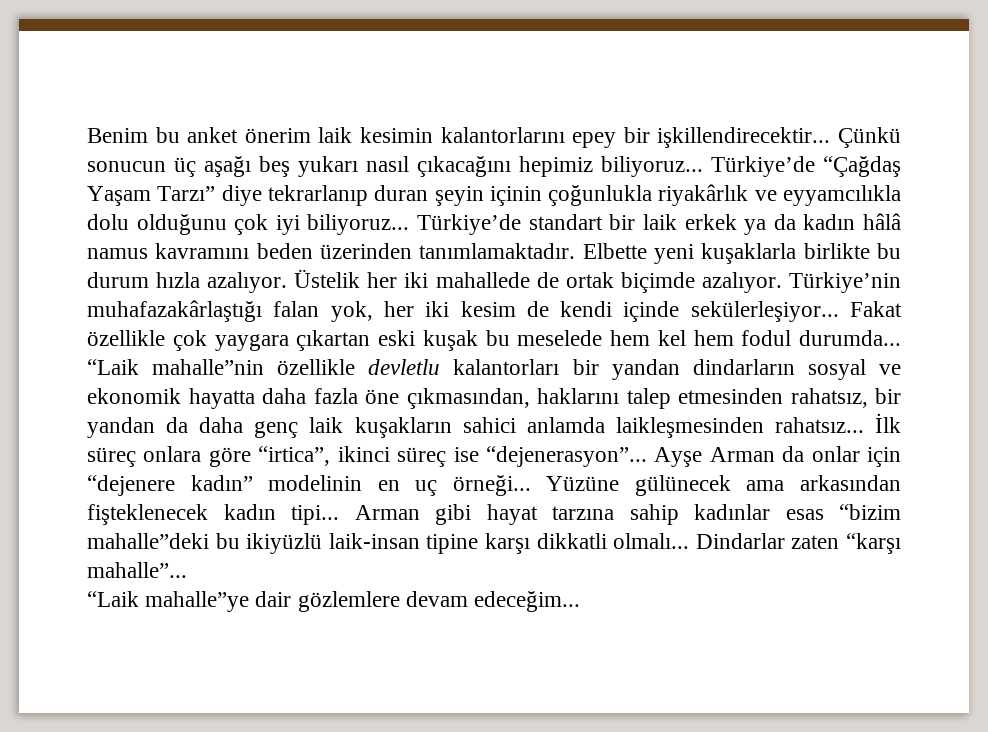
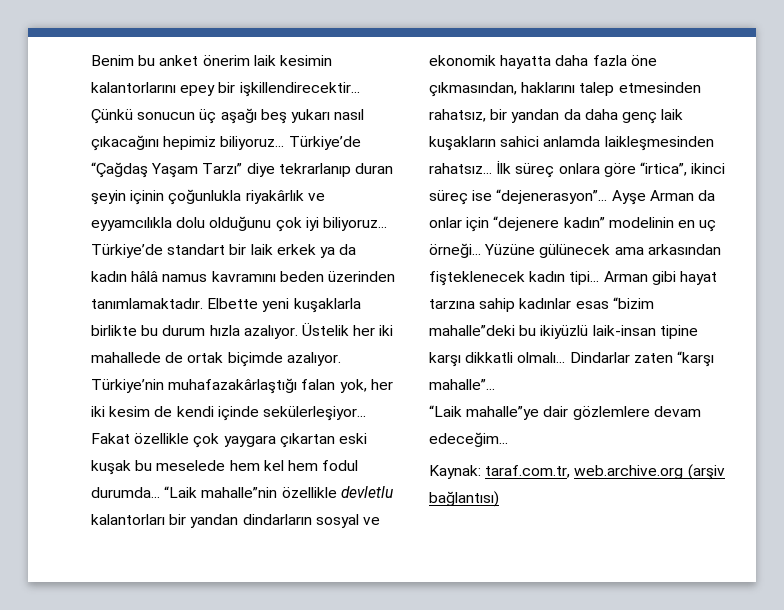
(581, 601) none -> [429,464,725,480] [429,491,499,507] // Kaynak: taraf.com.tr, web.archive.org (arşiv bağlantısı)

